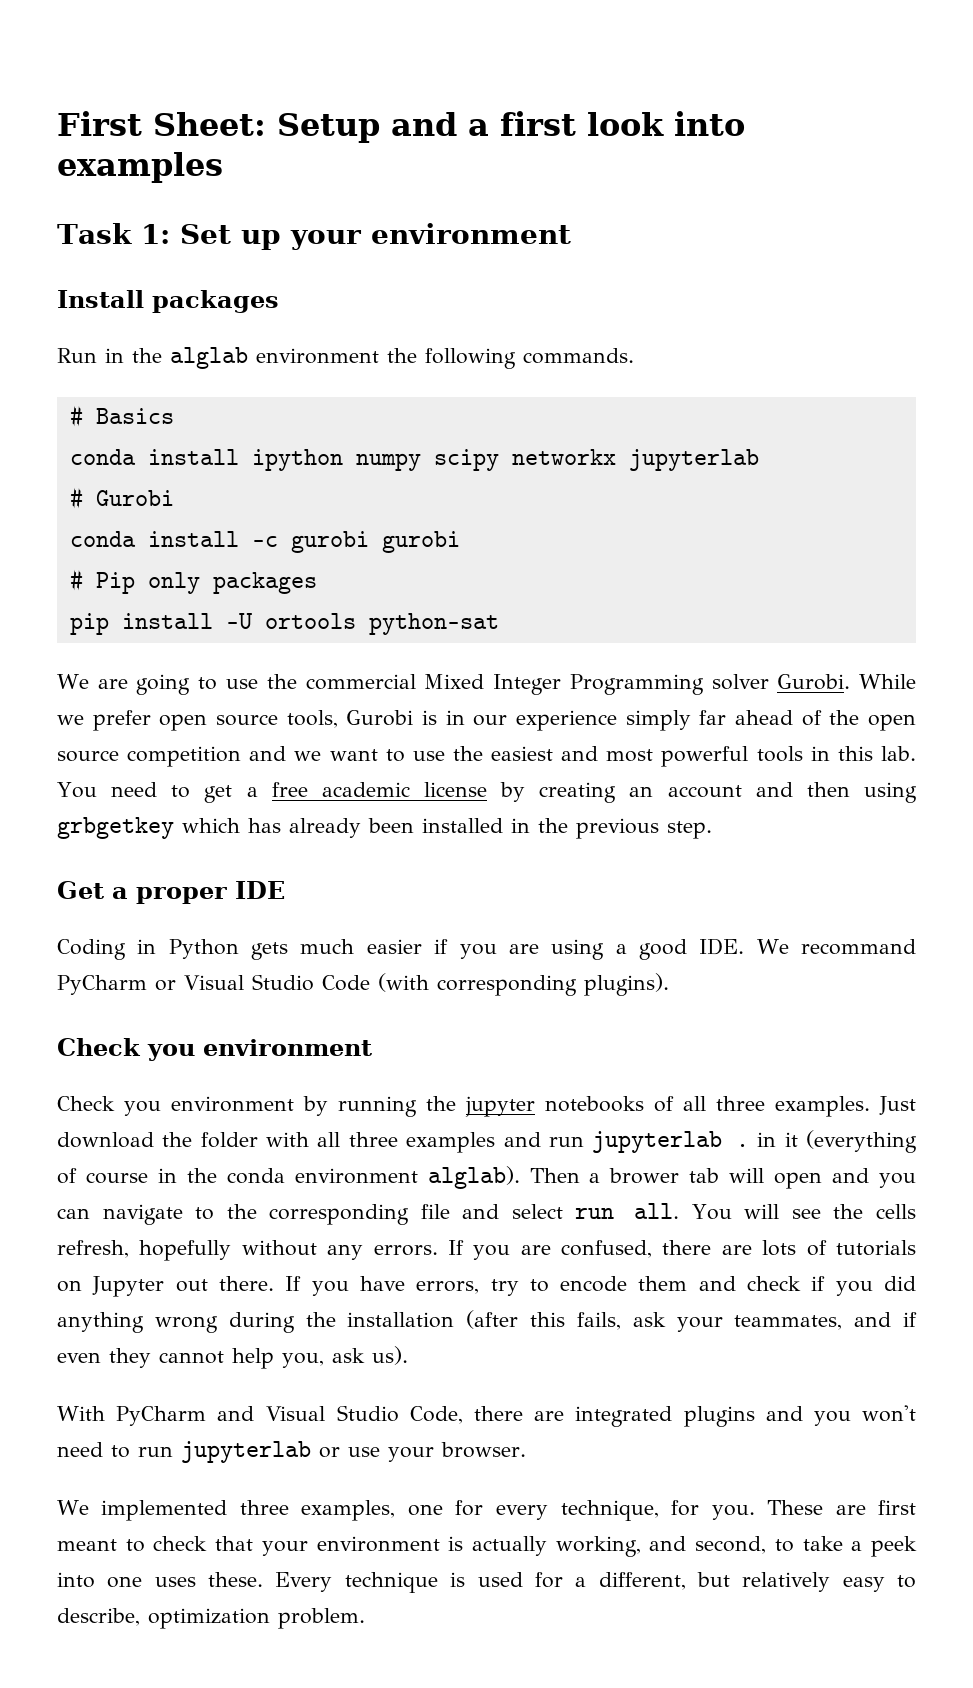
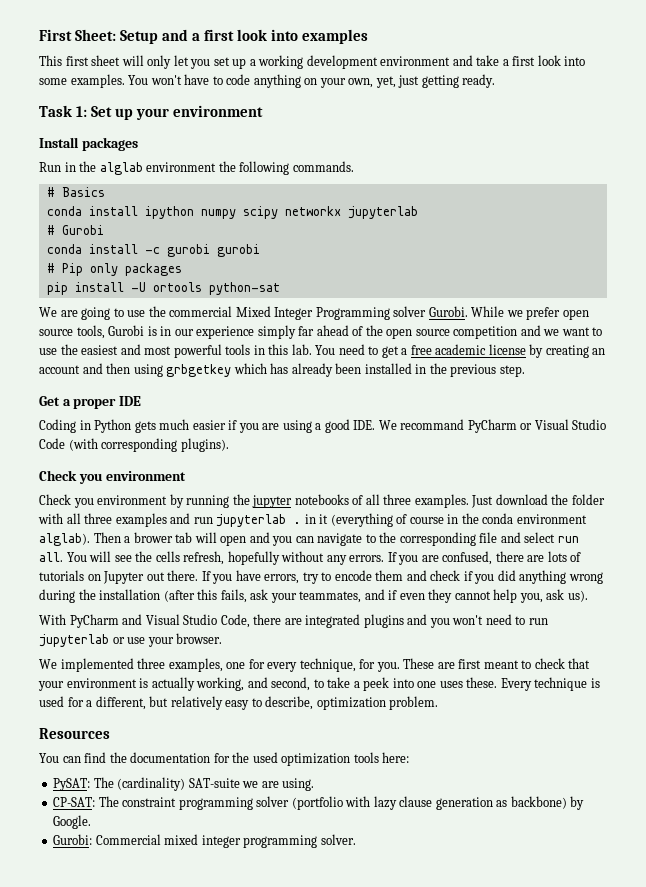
(223, 167) none -> [39,55,586,69] [39,74,496,88] // This first sheet will only let you set up a working development environment and take a first look into some examples. You won't have to code anything on your own, yet, just getting ready.
(365, 1618) none -> [39,728,110,739] [39,752,410,766] [53,777,315,791] [53,796,585,810] [53,815,92,829] [53,834,356,848] // Resources // You can find the documentation for the used optimization tools here: // PySAT: The (cardinality) SAT-suite we are using. // CP-SAT: The constraint programming solver (portfolio with lazy clause generation as backbone) by Google. // Gurobi: Commercial mixed integer programming solver.

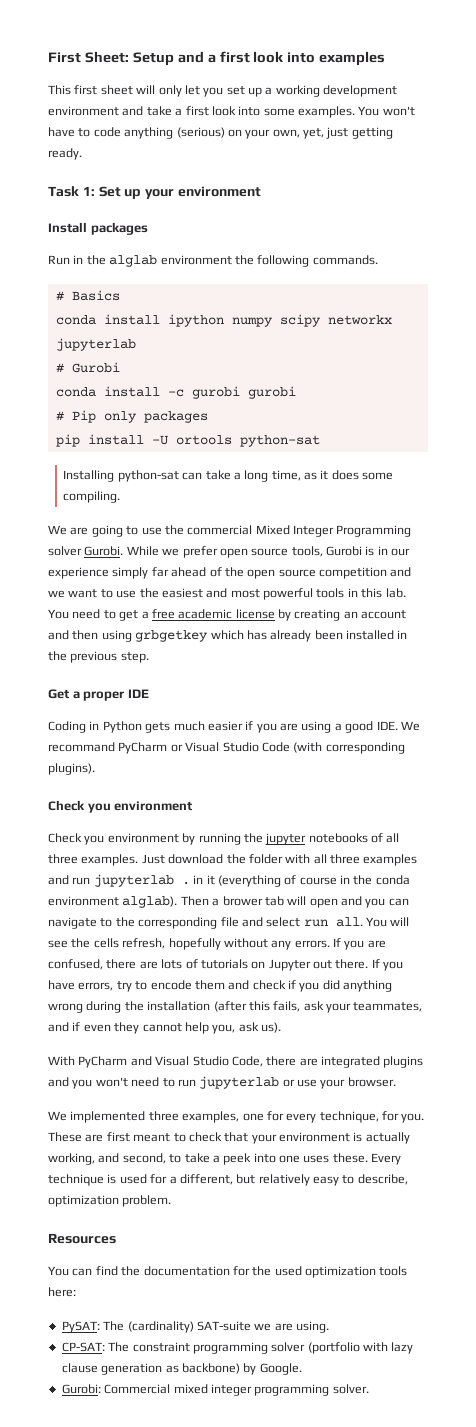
(301, 81) none -> [176,127,225,138] (serious)
(280, 288) none -> [63,470,394,482] [63,491,121,503] // Installing python-sat can take a long time, as it does some compiling.

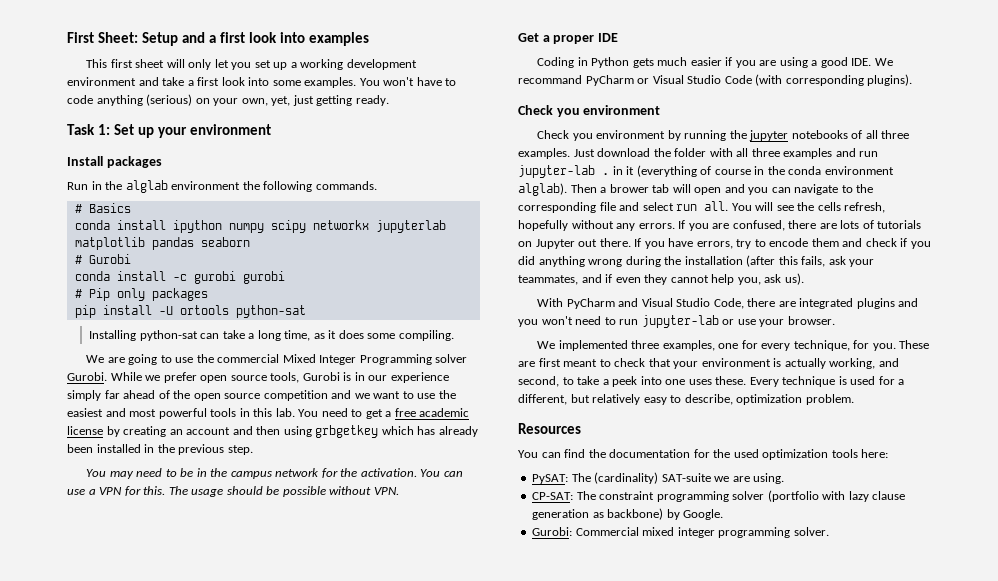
(136, 344) none -> [74,237,250,250] matplotlib pandas seaborn
(149, 657) none -> [86,468,463,479] [67,486,399,497] // You may need to be in the campus network for the activation. You can use a VPN for this. The usage should be possible without VPN.
[93,874,174,887] jupyterlab -> [518,165,595,178] jupyter-lab
[199,1076,280,1089] jupyterlab -> [641,315,719,328] jupyter-lab

